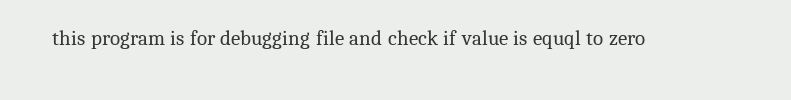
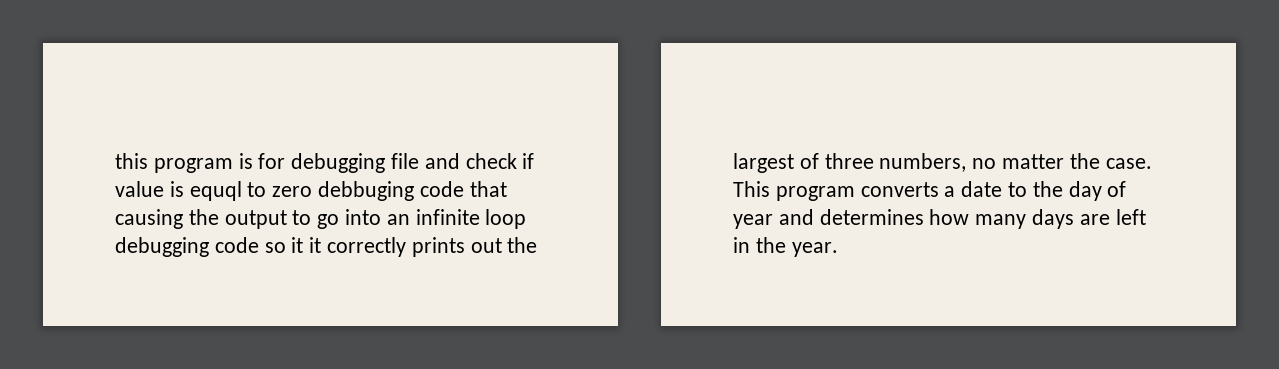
(645, 40) none -> [318,181,507,201] [115,209,527,229] [115,237,538,257] [733,153,1152,173] [733,181,1127,201] [733,209,1146,229] [733,237,838,257] debbuging code that causing the output to go into an infinite loop debugging code so it it correctly prints out the largest of three numbers, no matter the case. This program converts a date to the day of year and determines how many days are left in the year.

